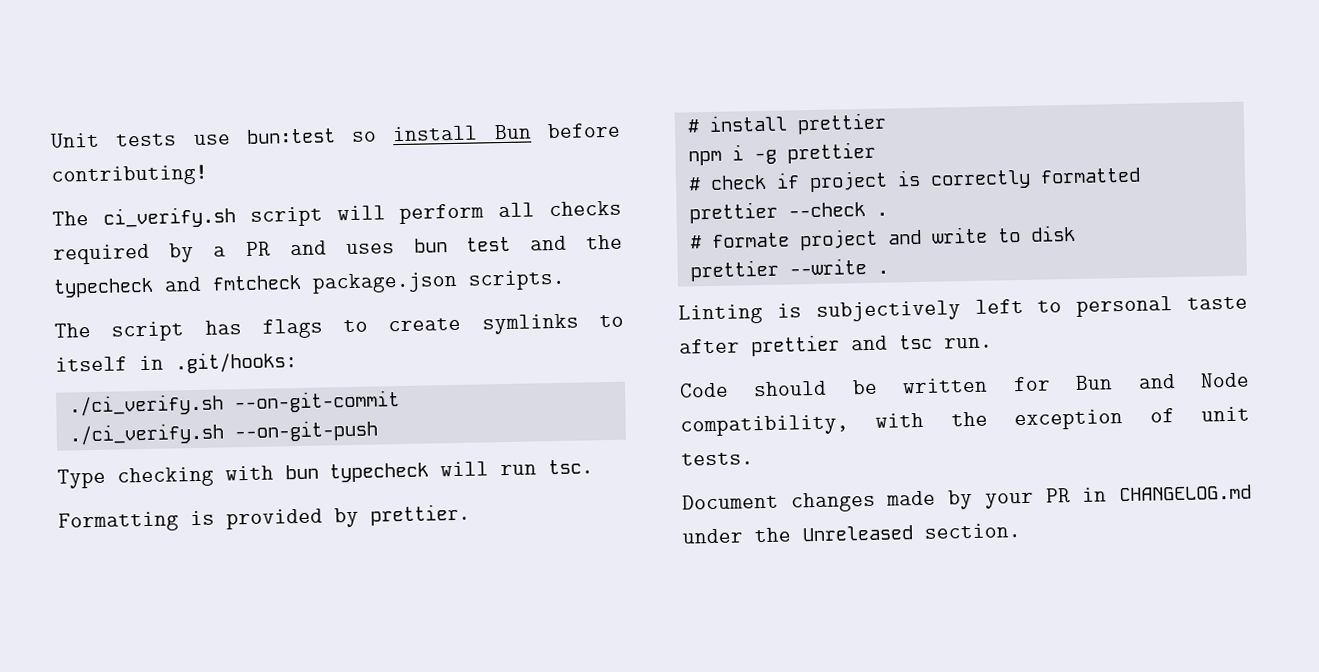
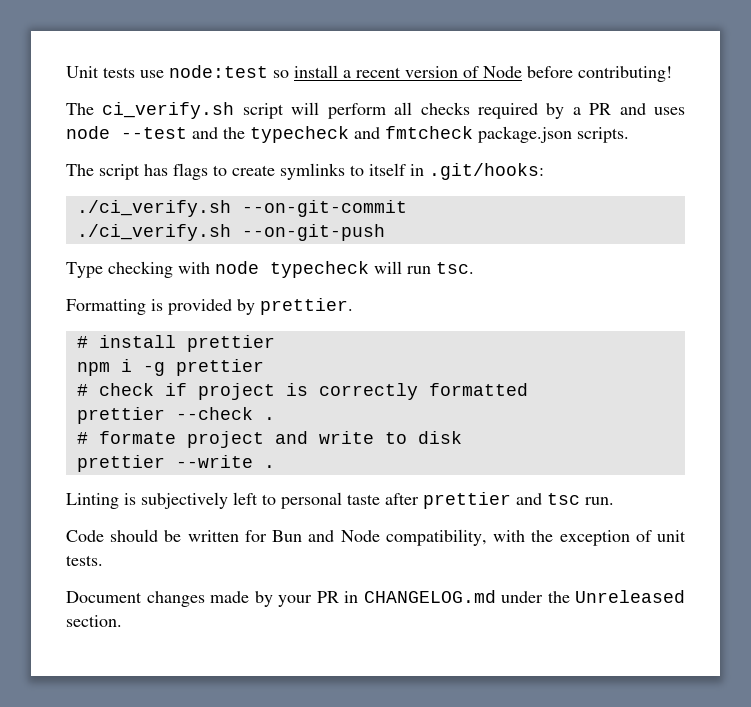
[245,128,336,144] bun:test -> [169,65,268,78] node:test
[493,124,532,140] Bun -> [343,66,522,78] a recent version of Node
[414,236,511,253] bun test -> [66,126,187,139] node --test
[285,464,319,480] bun -> [215,261,259,274] node

